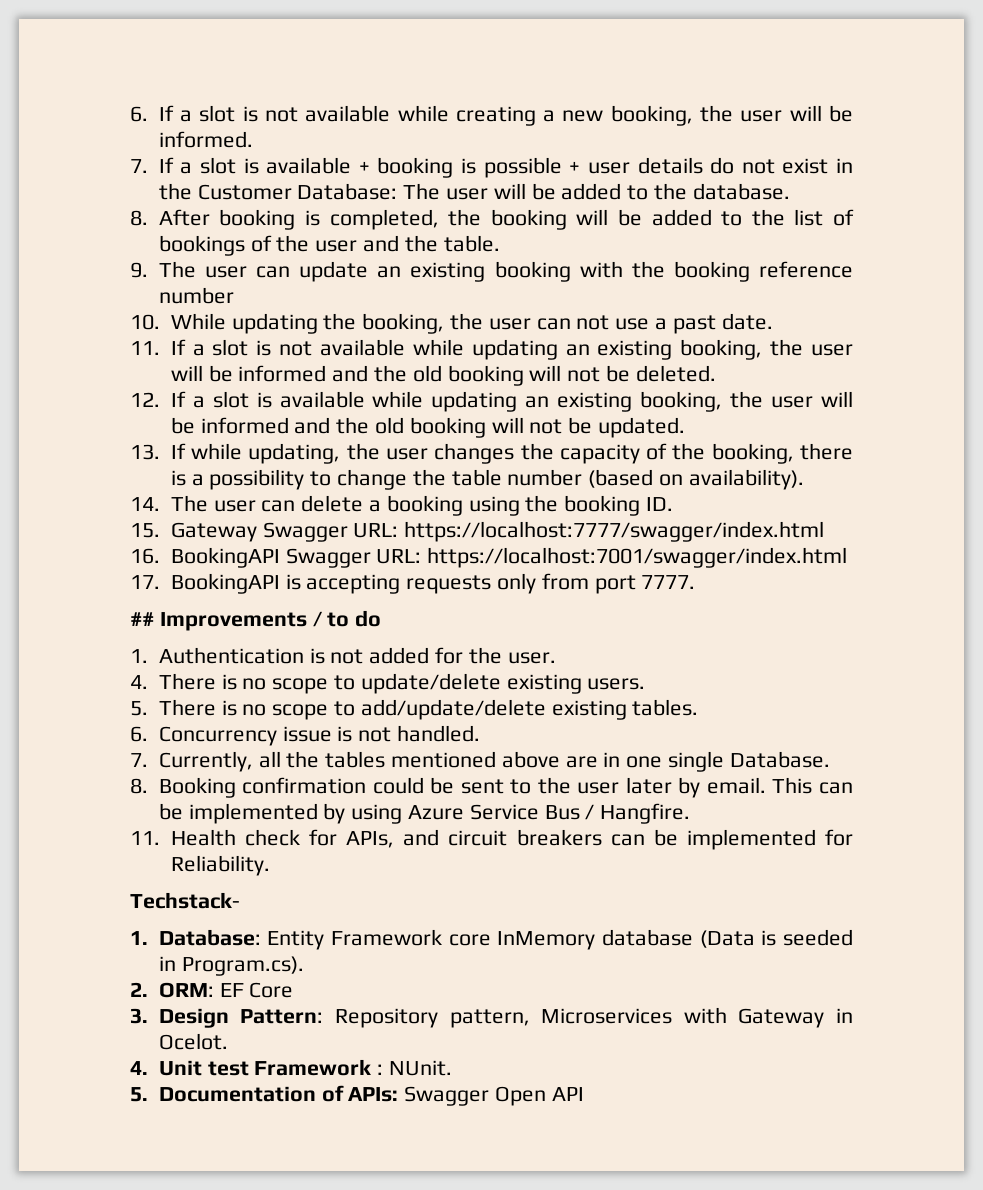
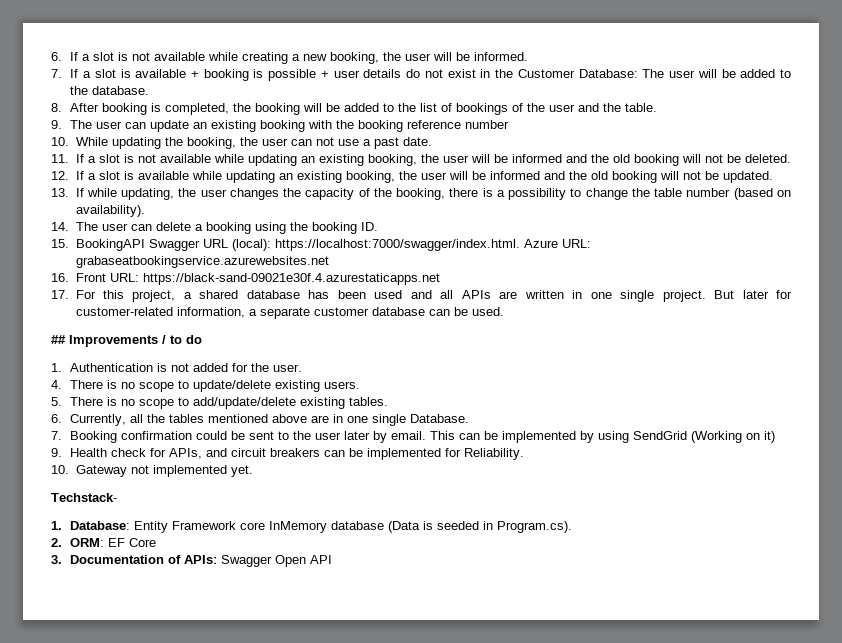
[170,521,825,542] [130,547,848,568] [130,573,696,594] Gateway Swagger URL: https://localhost:7777/swagger/index.html // 16. BookingAPI Swagger URL: https://localhost:7001/swagger/index.html // 17. BookingAPI is accepting requests only from port 7777. -> [75,239,591,251] [75,256,329,268] [51,273,440,285] [51,290,793,302] [75,307,504,319] BookingAPI Swagger URL (local): https://localhost:7000/swagger/index.html. Azure URL: grabaseatbookingservice.azurewebsites.net // 16. Front URL: https://black-sand-09021e30f.4.azurestaticapps.net // 17. For this project, a shared database has been used and all APIs are written in one single project. But later for customer-related information, a separate customer database can be used.
[158,725,480,746] [130,753,148,767] Concurrency issue is not handled. // 7. -> (62, 418) none
[130,778,148,794] 8. -> [51,431,62,440] 7.
[407,803,691,824] [130,831,160,845] Azure Service Bus / Hangfire. // 11. -> [633,431,776,443] [51,448,62,457] SendGrid (Working on it) // 9.
(270, 865) none -> [51,465,253,477] // 10. Gateway not implemented yet.
[158,1007,853,1028] [158,1033,228,1050] [130,1059,452,1076] [130,1087,148,1102] Design Pattern: Repository pattern, Microservices with Gateway in Ocelot. // 4. Unit test Framework : NUnit. // 5. -> (62, 559) none

